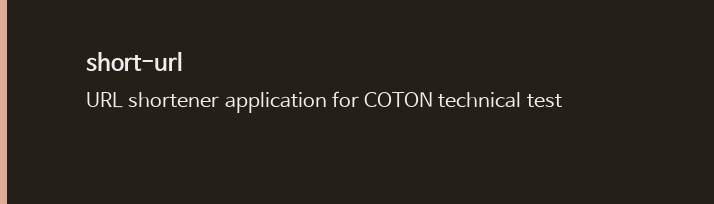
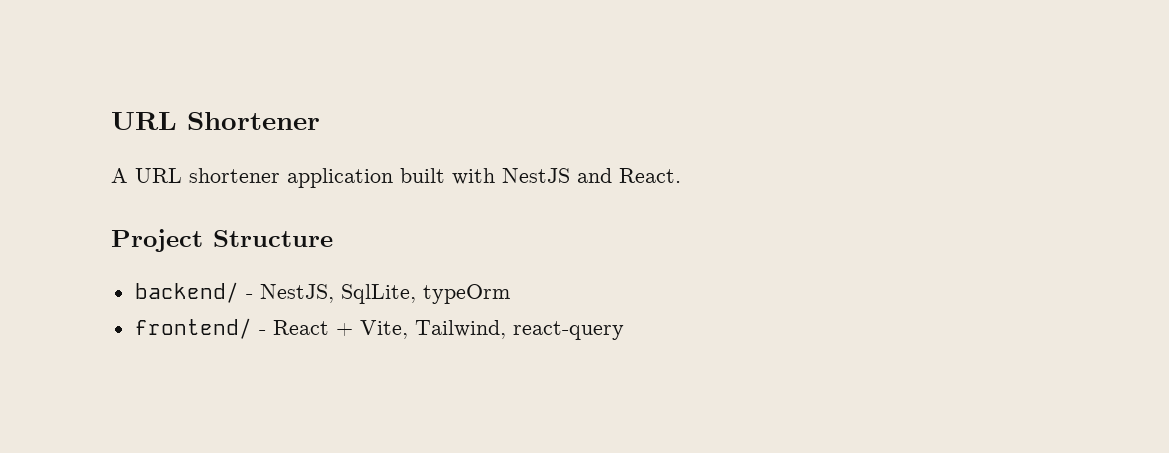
[86,51,183,72] [86,91,562,113] short-url // URL shortener application for COTON technical test -> [111,112,320,130] [111,168,681,188] [111,229,333,252] [134,282,510,304] [134,318,624,340] URL Shortener // A URL shortener application built with NestJS and React. // Project Structure // backend/ - NestJS, SqlLite, typeOrm // frontend/ - React + Vite, Tailwind, react-query

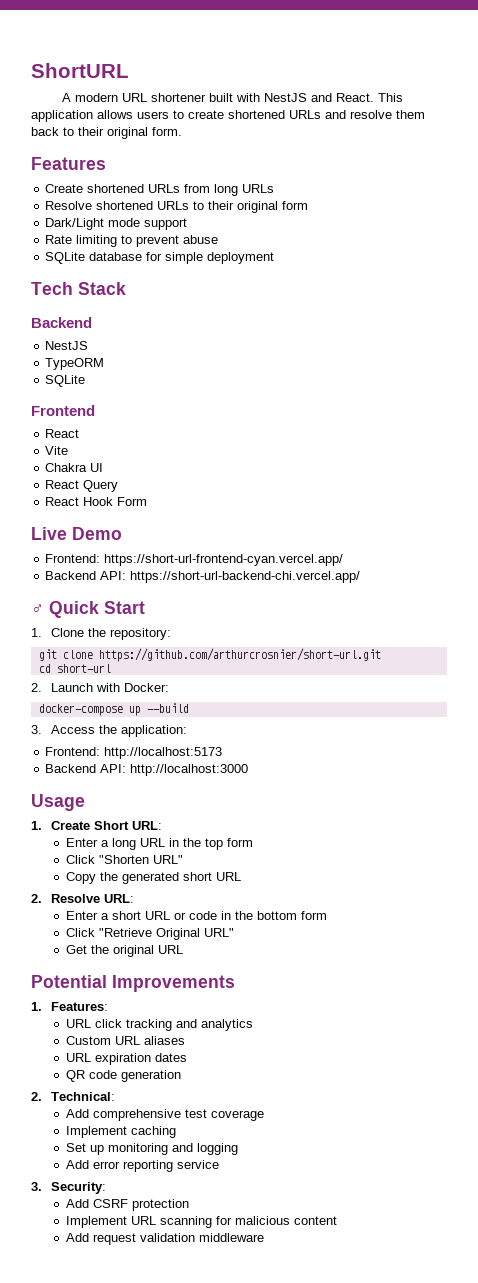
[111,112,320,130] URL Shortener -> [31,63,129,78] ShortURL
(128, 175) none -> [75,93,119,102] modern
[287,168,393,188] application -> (207, 97) none
[111,229,333,252] [134,282,510,304] [134,318,624,340] // Project Structure // backend/ - NestJS, SqlLite, typeOrm // frontend/ - React + Vite, Tailwind, react-query -> [378,93,404,102] [31,110,425,122] [31,127,182,139] [31,157,106,170] [45,184,275,196] [45,201,309,213] [45,218,188,230] [45,235,219,247] [45,252,275,264] [31,282,126,295] [31,317,92,328] [45,341,89,350] [45,358,105,370] [45,375,86,387] [31,405,95,416] [45,429,80,438] [45,446,69,455] [45,463,104,472] [45,480,119,492] [45,497,148,506] [31,527,122,540] [45,554,344,566] [45,571,361,583] [31,601,145,618] [31,628,172,640] [38,648,381,662] [38,664,111,673] [31,683,170,692] [38,703,189,716] [31,725,188,737] [45,747,223,759] [45,764,249,776] [31,794,85,811] [31,821,163,830] [65,838,253,850] [65,855,183,864] [65,872,241,884] [31,894,135,903] [65,911,327,920] [65,928,234,940] [65,945,183,957] [31,975,235,992] [31,1002,109,1011] [65,1019,253,1031] [65,1036,185,1045] [65,1053,187,1065] [65,1070,181,1082] [31,1092,116,1101] [65,1109,264,1121] [65,1126,176,1138] [65,1143,238,1155] [65,1160,219,1172] [31,1182,107,1194] [65,1199,189,1211] [65,1216,337,1228] [65,1233,264,1245] This application allows users to create shortened URLs and resolve them back to their original form. // Features // Create shortened URLs from long URLs // Resolve shortened URLs to their original form // Dark/Light mode support // Rate limiting to prevent abuse // SQLite database for simple deployment // Tech Stack // Backend // NestJS // TypeORM // SQLite // Frontend // React // Vite // Chakra UI // React Query // React Hook Form // Live Demo // Frontend: https://short-url-frontend-cyan.vercel.app/ // Backend API: https://short-url-backend-chi.vercel.app/ // ♂ Quick Start // 1. Clone the repository: // git clone https://github.com/arthurcrosnier/short-url.git // cd short-url // 2. Launch with Docker: // docker-compose up --build // 3. Access the application: // Frontend: http://localhost:5173 // Backend API: http://localhost:3000 // Usage // 1. Create Short URL: // Enter a long URL in the top form // Click "Shorten URL" // Copy the generated short URL // 2. Resolve URL: // Enter a short URL or code in the bottom form // Click "Retrieve Original URL" // Get the original URL // Potential Improvements // 1. Features: // URL click tracking and analytics // Custom URL aliases // URL expiration dates // QR code generation // 2. Technical: // Add comprehensive test coverage // Implement caching // Set up monitoring and logging // Add error reporting service // 3. Security: // Add CSRF protection // Implement URL scanning for malicious content // Add request validation middleware

